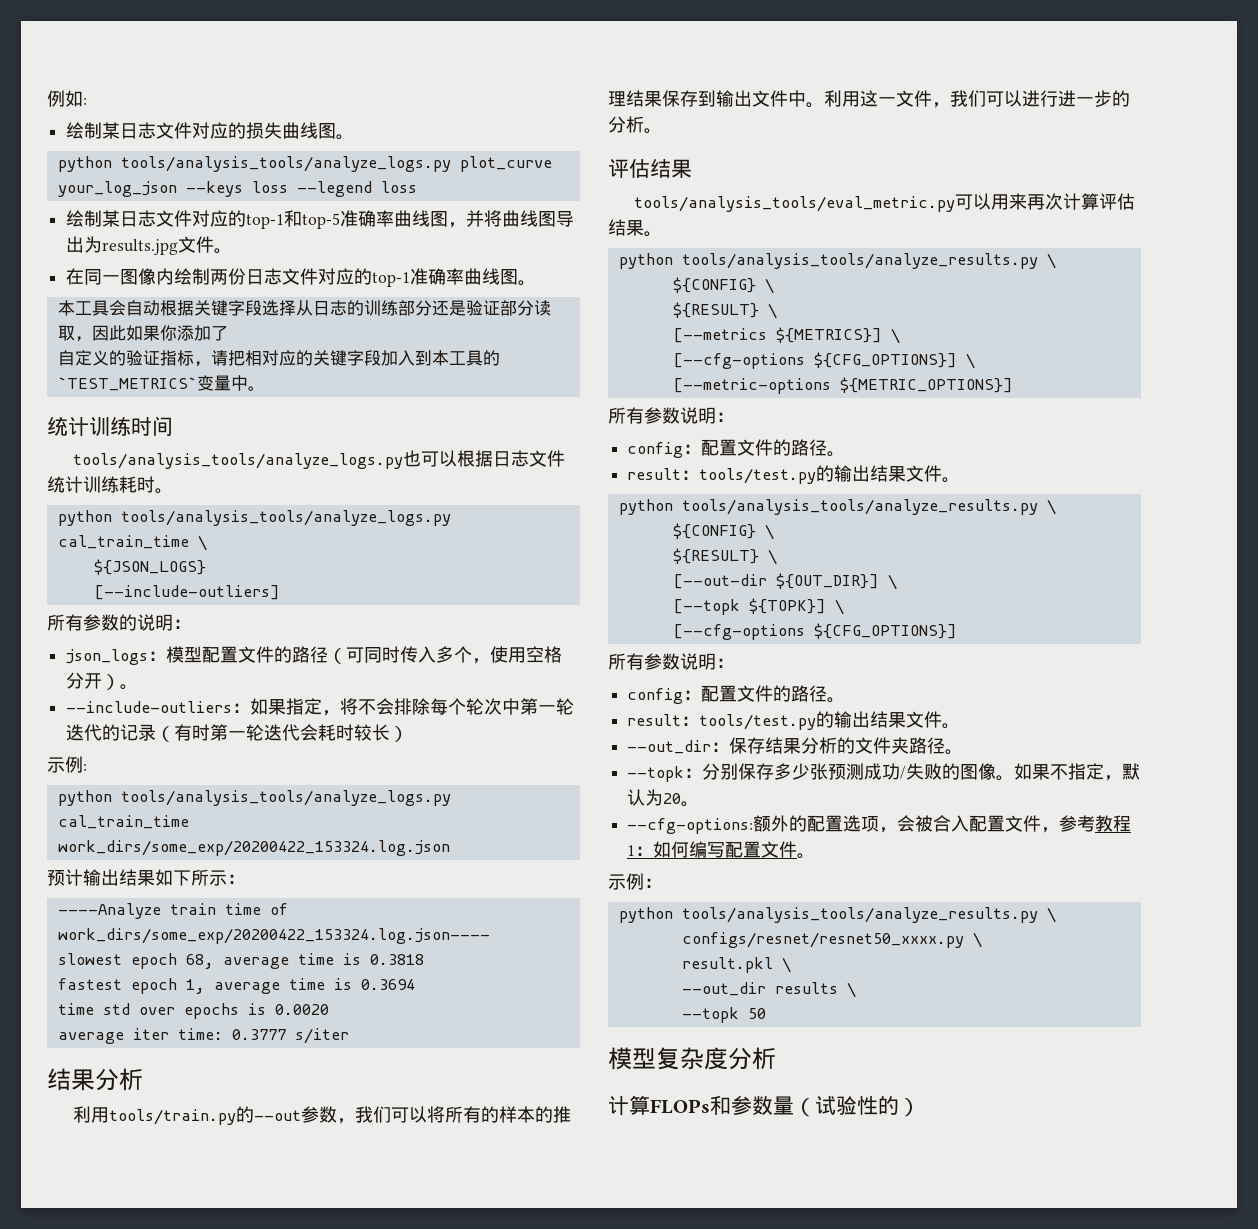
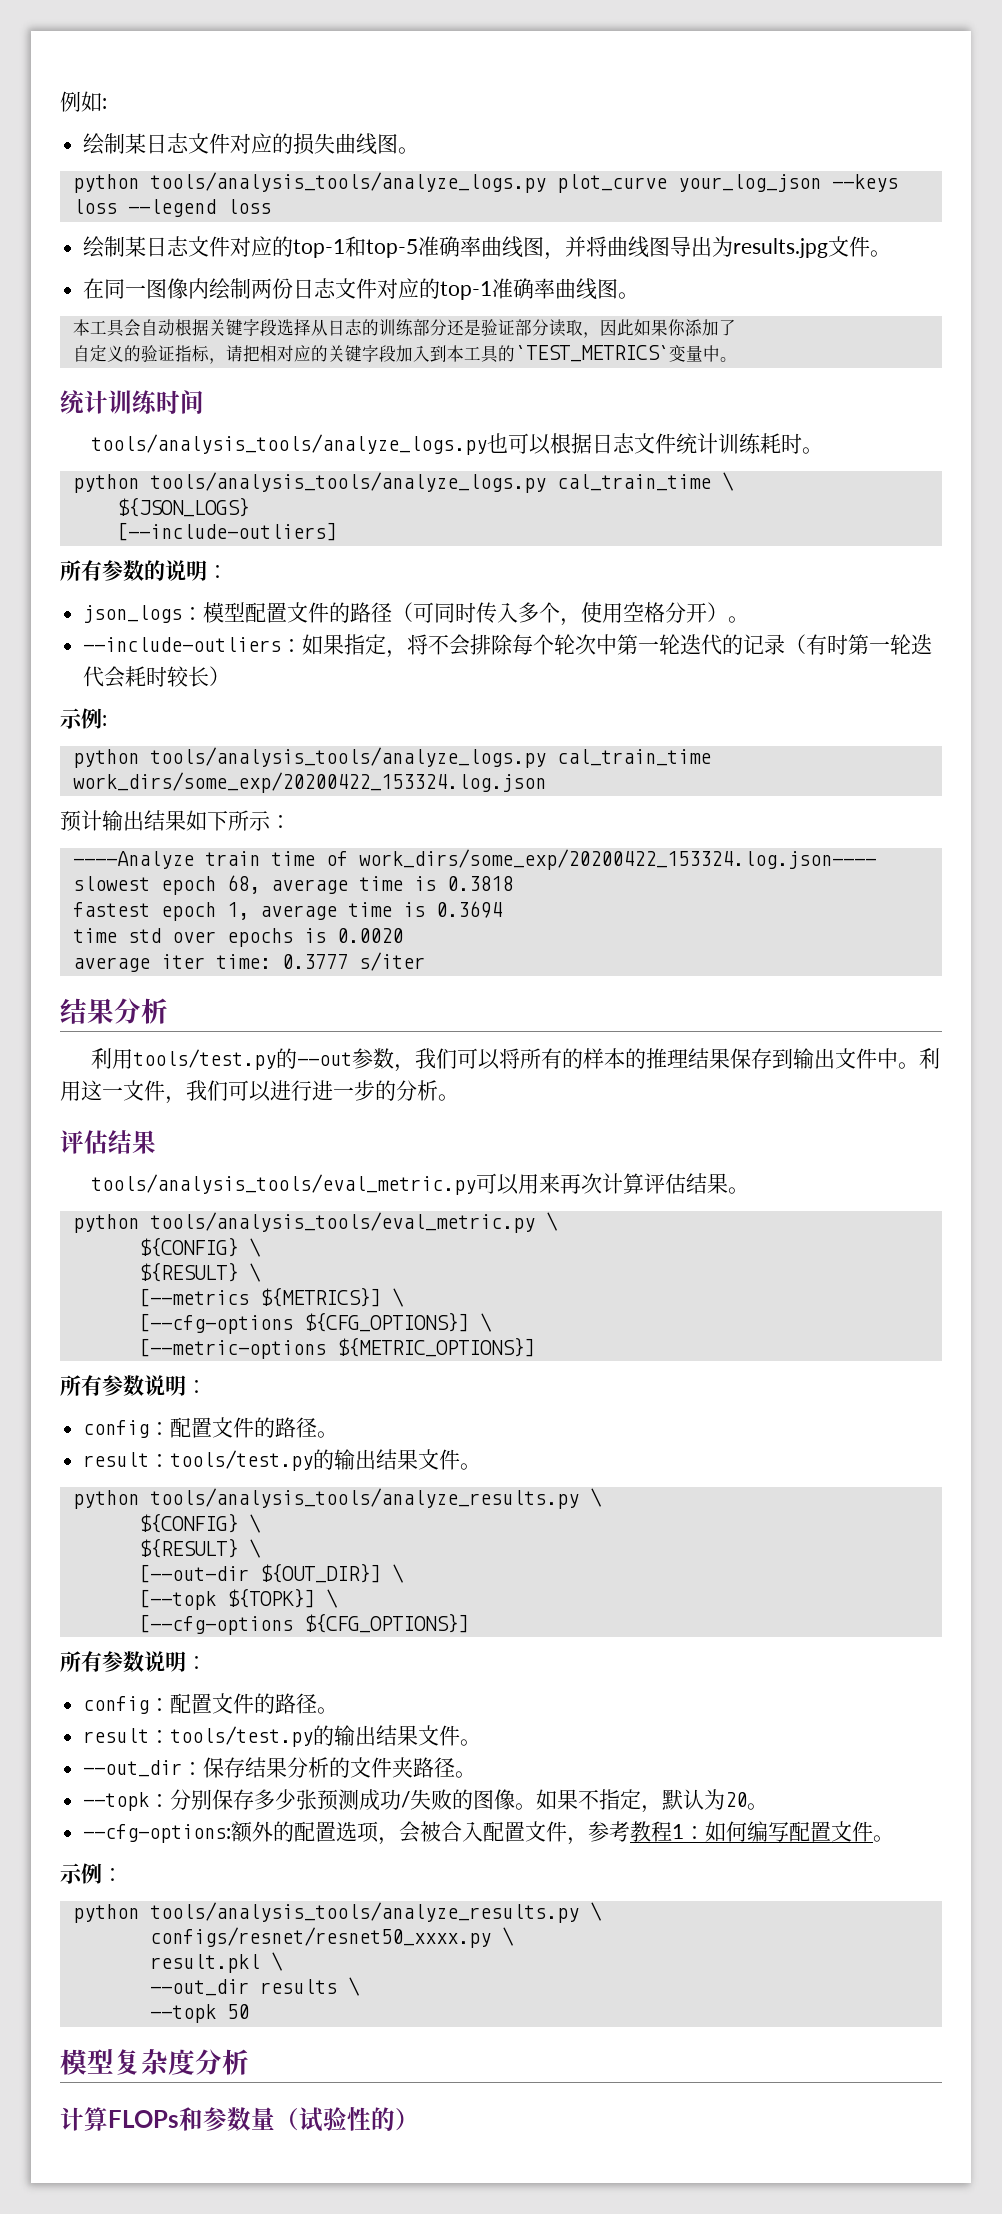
[109,1109,237,1125] tools/train.py -> [132,1049,276,1070] tools/test.py
[681,253,1038,269] tools/analysis_tools/analyze_results.py -> [149,1212,535,1233] tools/analysis_tools/eval_metric.py

